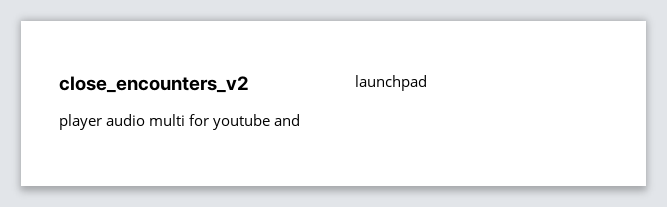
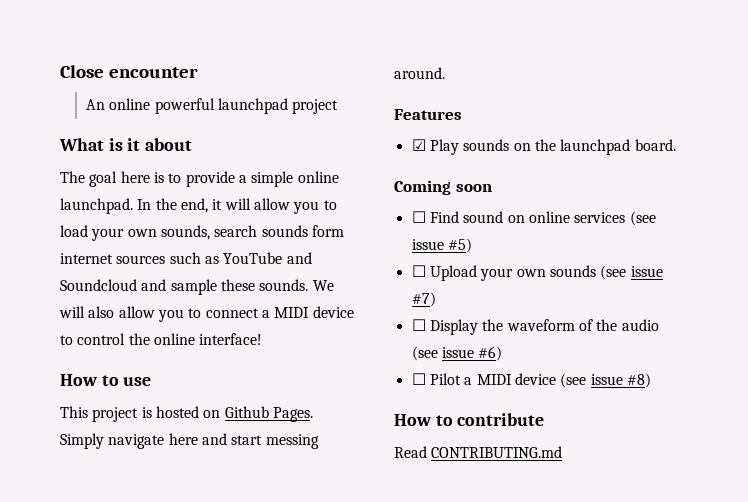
[59,76,249,93] [59,114,301,130] [355,75,427,91] close_encounters_v2 // player audio multi for youtube and launchpad -> [60,65,198,78] [86,98,339,114] [59,138,193,151] [60,171,339,187] [60,198,337,214] [60,225,344,241] [60,252,312,264] [60,279,334,295] [59,306,354,322] [60,333,263,345] [60,374,152,386] [60,406,313,422] [60,433,319,449] [394,67,445,79] [394,109,462,120] [411,139,676,155] [394,180,492,195] [411,211,656,226] [411,238,472,253] [411,265,663,281] [411,292,436,307] [411,319,659,335] [411,346,503,361] [411,373,651,388] [394,413,545,426] [394,446,563,458] Close encounter // An online powerful launchpad project // What is it about // The goal here is to provide a simple online launchpad. In the end, it will allow you to load your own sounds, search sounds form internet sources such as YouTube and Soundcloud and sample these sounds. We will also allow you to connect a MIDI device to control the online interface! // How to use // This project is hosted on Github Pages. Simply navigate here and start messing around. // Features // ☑ Play sounds on the launchpad board. // Coming soon // ☐ Find sound on online services (see issue #5) // ☐ Upload your own sounds (see issue #7) // ☐ Display the waveform of the audio (see issue #6) // ☐ Pilot a MIDI device (see issue #8) // How to contribute // Read CONTRIBUTING.md

